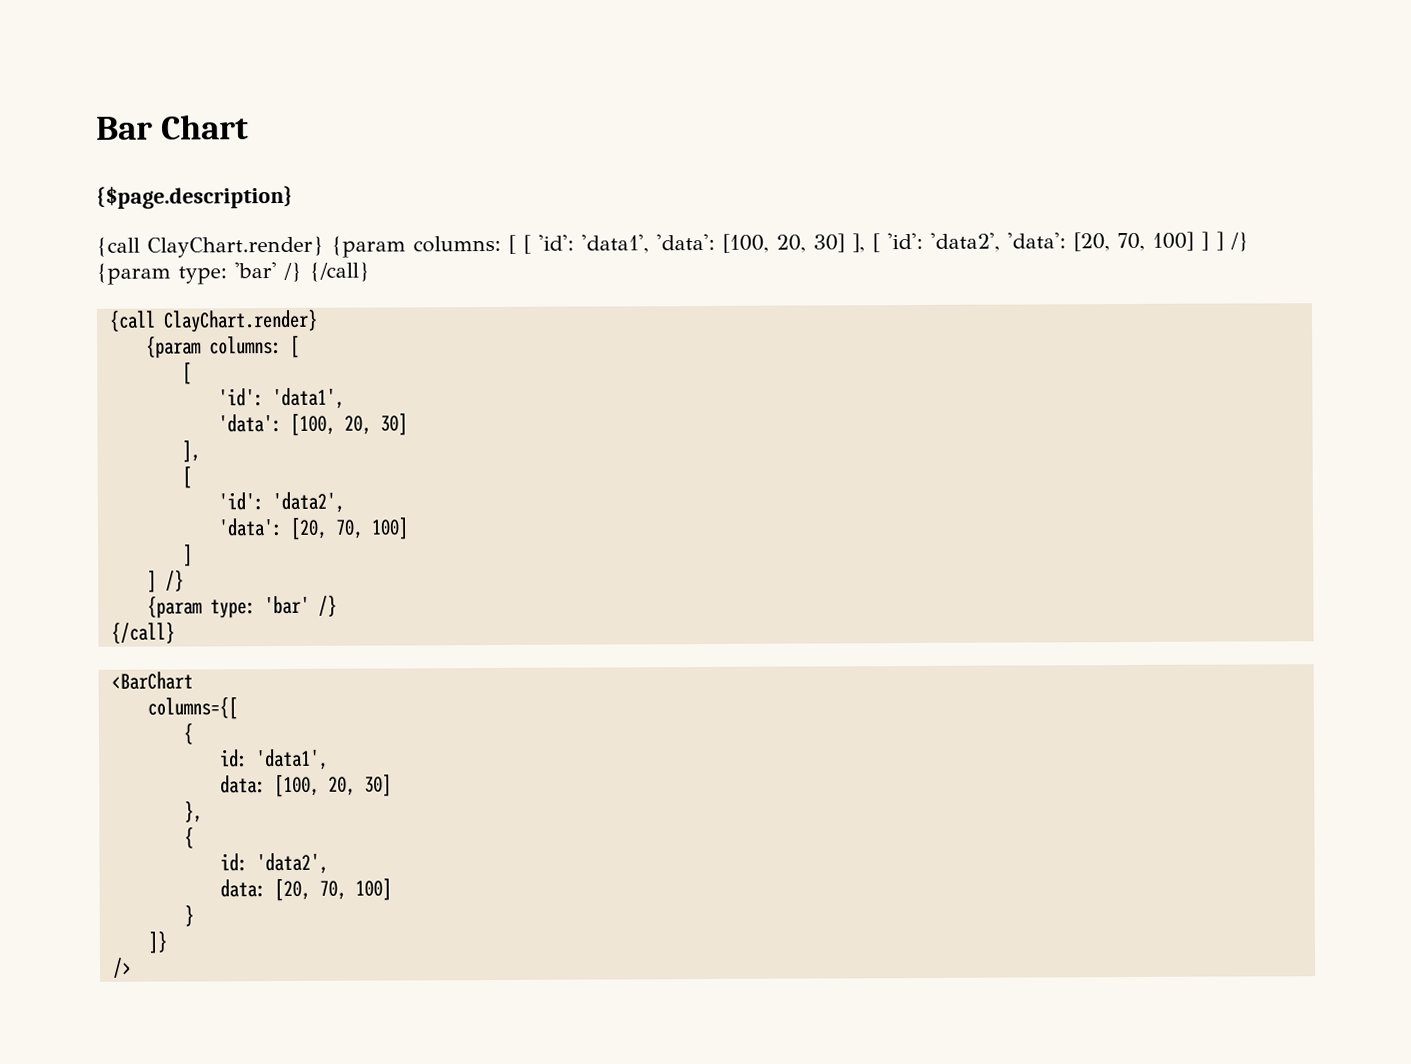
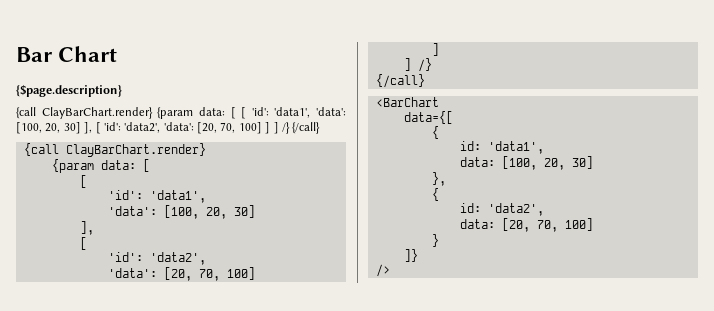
[147,235,501,258] ClayChart.render} {param columns: -> [41,107,225,119] ClayBarChart.render} {param data:
[96,261,302,285] {param type: 'bar' /} -> (290, 128) none
[162,308,318,333] [145,335,282,359] ClayChart.render} // {param columns: -> [65,143,206,157] [51,159,136,173] ClayBarChart.render} // {param data:
[146,594,337,619] // {param type: 'bar' /} -> (432, 65) none
[146,696,238,720] columns={[ -> [403,111,453,124] data={[

